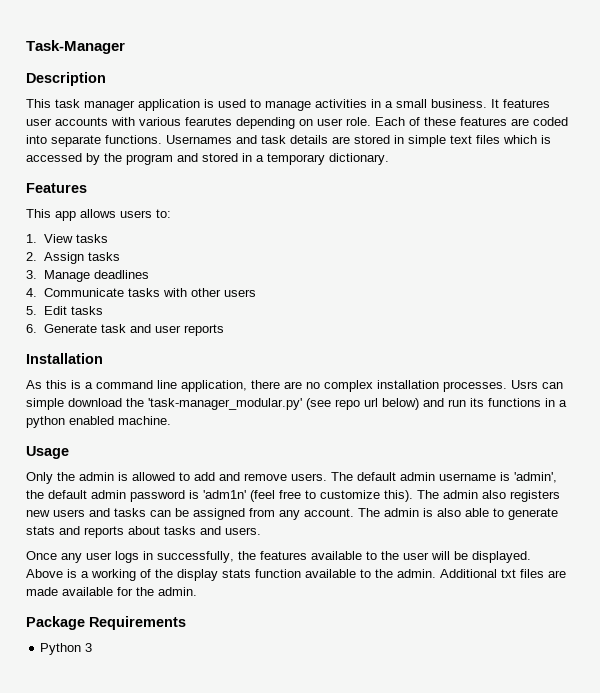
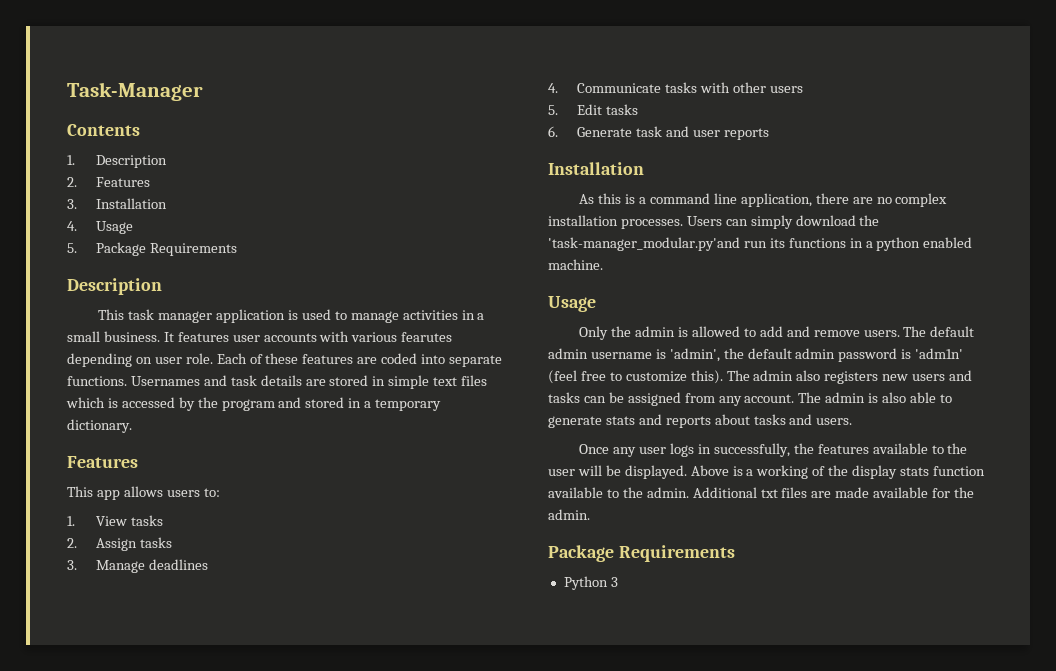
(125, 47) none -> [67,124,140,136] [67,155,167,168] [67,177,150,187] [67,198,167,209] [67,221,133,234] [67,242,237,256] // Contents // 1. Description // 2. Features // 3. Installation // 4. Usage // 5. Package Requirements
[511,380,563,389] [26,398,444,410] Usrs can simple download the 'task-manager_modular.py' (see repo url below) and -> [686,215,880,229] [548,237,740,251] Users can simply download the 'task-manager_modular.py'and

